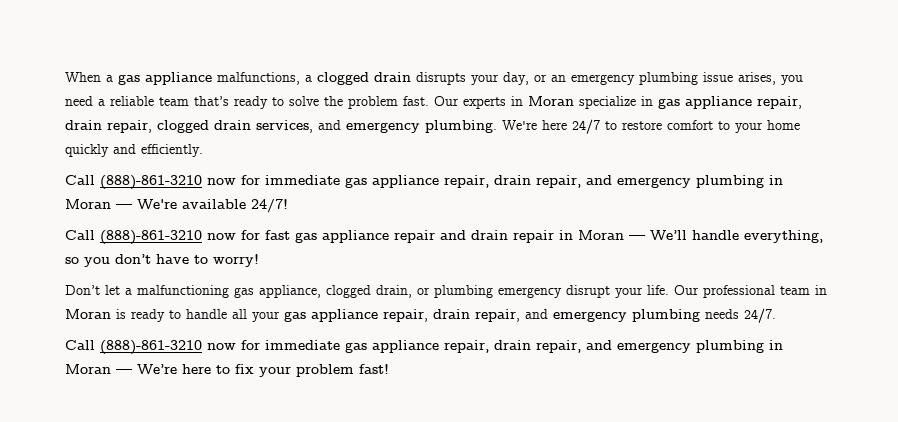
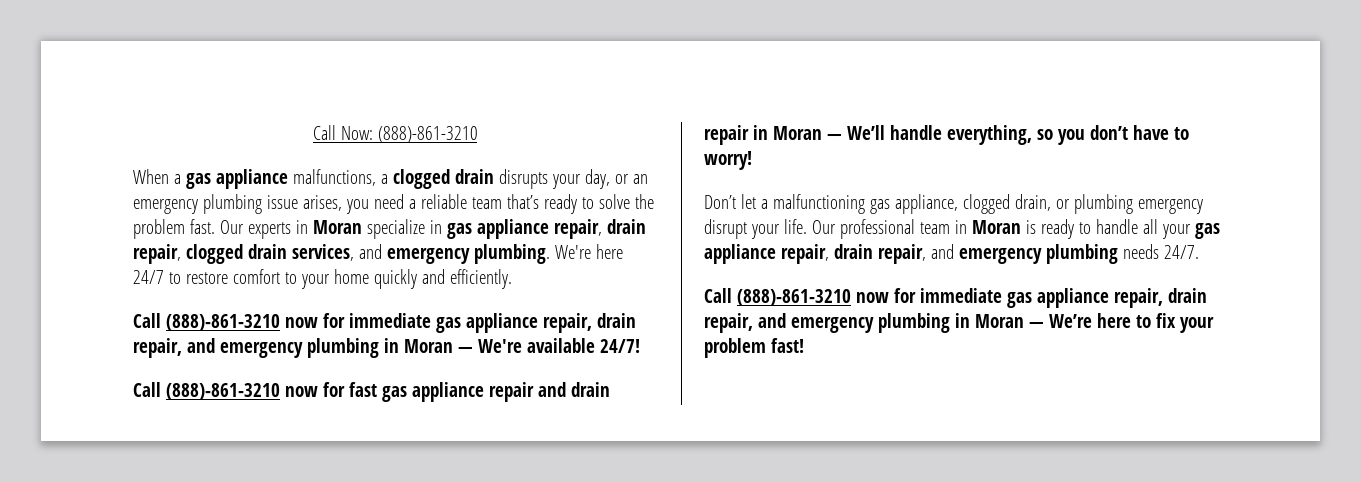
(65, 77) none -> [312,125,478,143] Call Now: (888)-861-3210 //

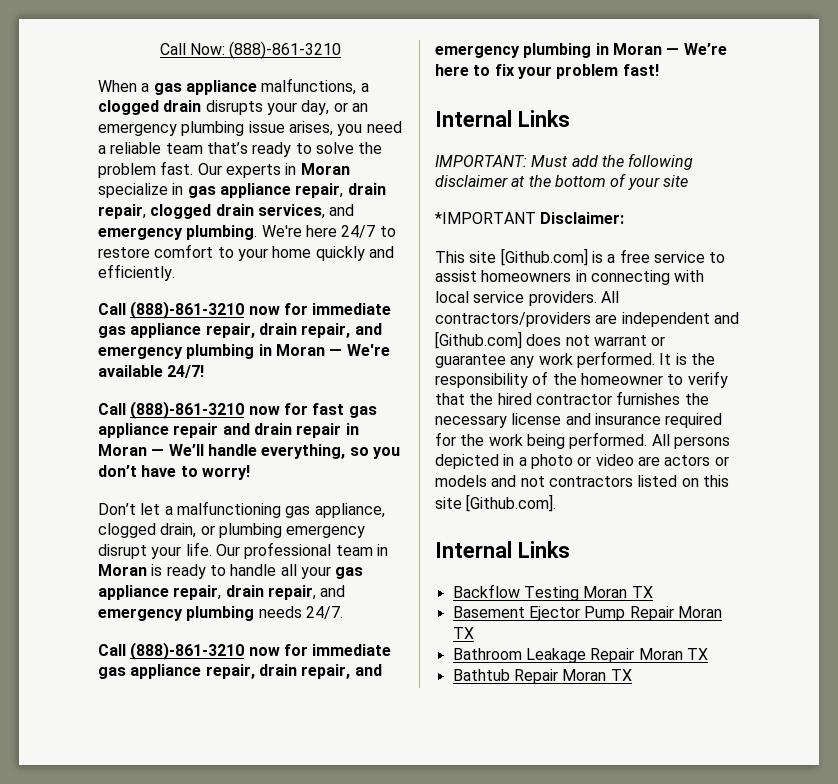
(804, 345) none -> [435,110,570,127] [435,153,694,170] [435,173,688,190] [435,212,625,224] [435,248,726,266] [435,270,705,285] [435,291,619,306] [435,312,739,327] [435,331,666,349] [435,351,715,368] [435,371,728,388] [435,391,709,405] [435,413,723,428] [435,432,730,449] [435,454,729,469] [435,475,729,487] [435,494,557,512] [435,541,570,558] [452,584,653,601] [452,606,722,621] [452,627,474,639] [452,648,708,663] [452,669,632,684] // Internal Links // IMPORTANT: Must add the following disclaimer at the bottom of your site // *IMPORTANT Disclaimer: // This site [Github.com] is a free service to assist homeowners in connecting with local service providers. All contractors/providers are independent and [Github.com] does not warrant or guarantee any work performed. It is the responsibility of the homeowner to verify that the hired contractor furnishes the necessary license and insurance required for the work being performed. All persons depicted in a photo or video are actors or models and not contractors listed on this site [Github.com]. // Internal Links // Backflow Testing Moran TX // Basement Ejector Pump Repair Moran TX // Bathroom Leakage Repair Moran TX // Bathtub Repair Moran TX

